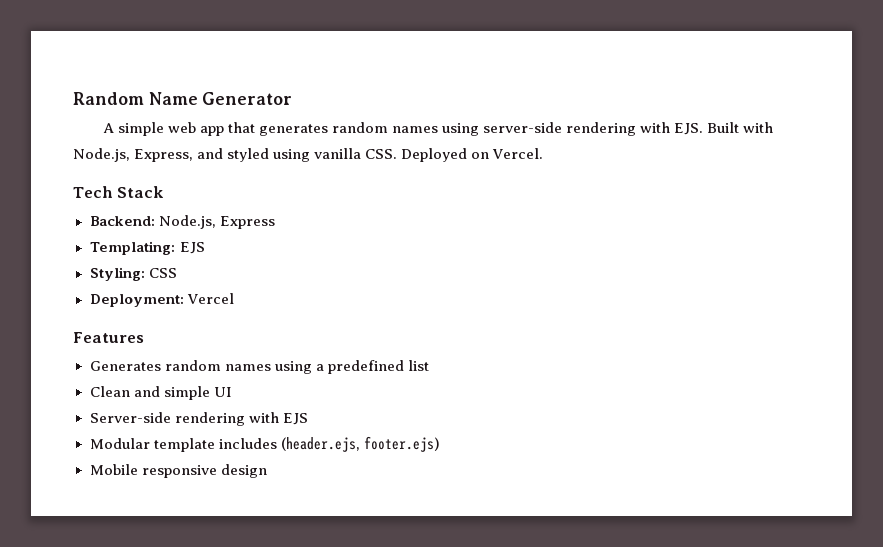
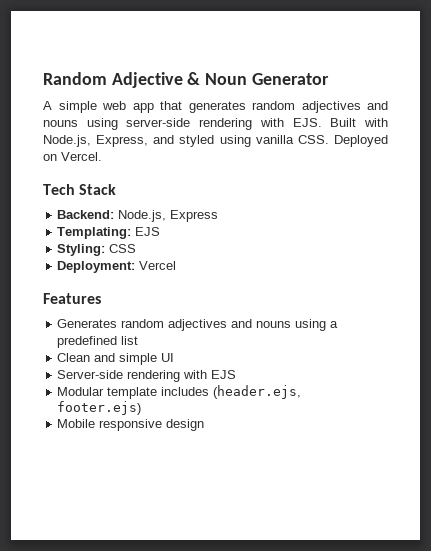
[148,92,198,105] Name -> [111,72,248,88] Adjective & Noun
[392,126,439,133] names -> [301,101,388,113] [43,120,78,127] adjectives and nouns
[224,364,271,371] names -> [168,319,292,331] adjectives and nouns

